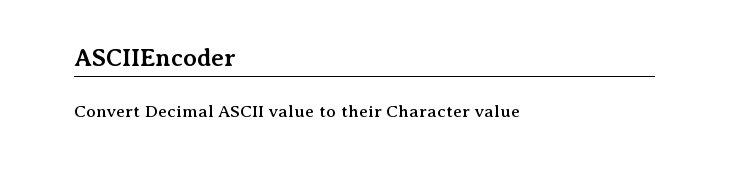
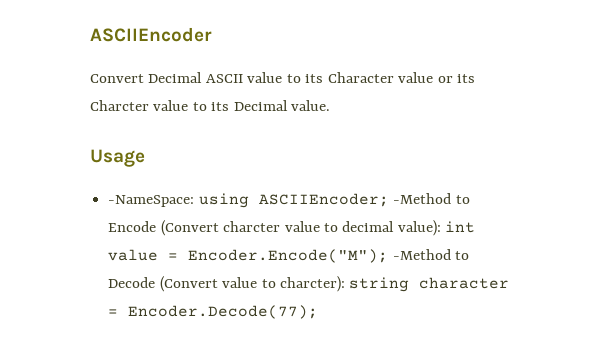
[340,105,382,117] their -> [305,74,324,83] its
(521, 111) none -> [437,74,476,83] [90,100,331,111] [90,149,145,167] [108,193,470,208] [108,220,476,236] [108,249,470,263] [108,276,510,292] [108,305,319,319] or its Charcter value to its Decimal value. // Usage // -NameSpace: using ASCIIEncoder; -Method to Encode (Convert charcter value to decimal value): int value = Encoder.Encode("M"); -Method to Decode (Convert value to charcter): string character = Encoder.Decode(77);

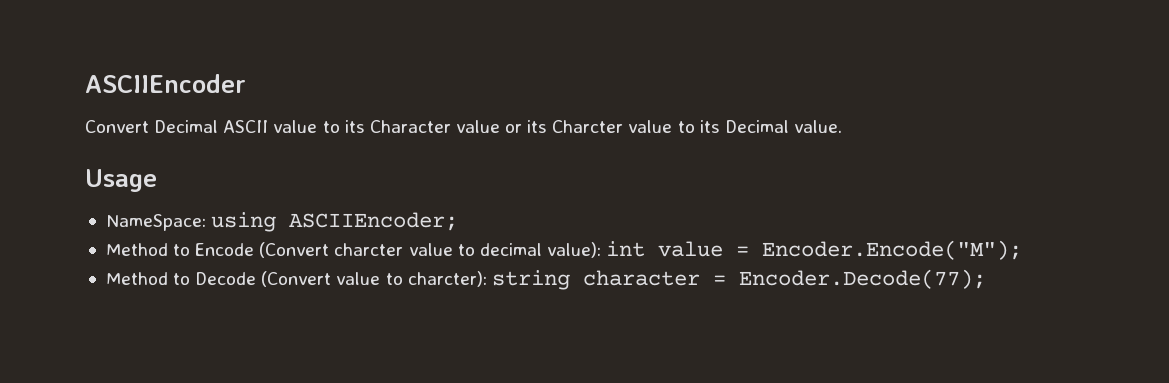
[108,195,195,207] -NameSpace: -> [105,214,206,231] NameSpace:
[393,193,452,204] -Method -> [105,243,168,256] // Method
[392,249,451,260] -Method -> [105,272,168,285] // Method

